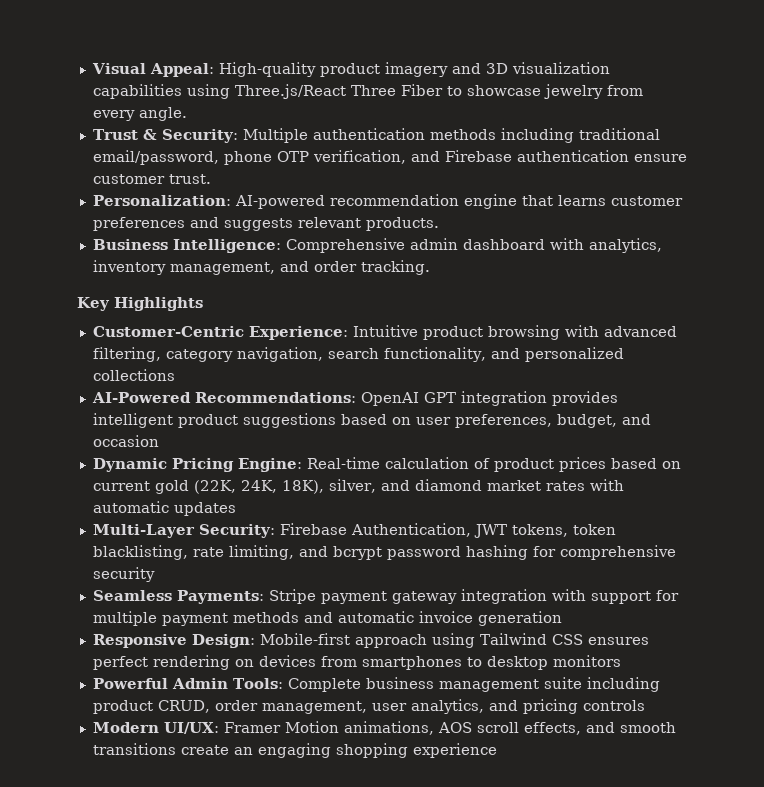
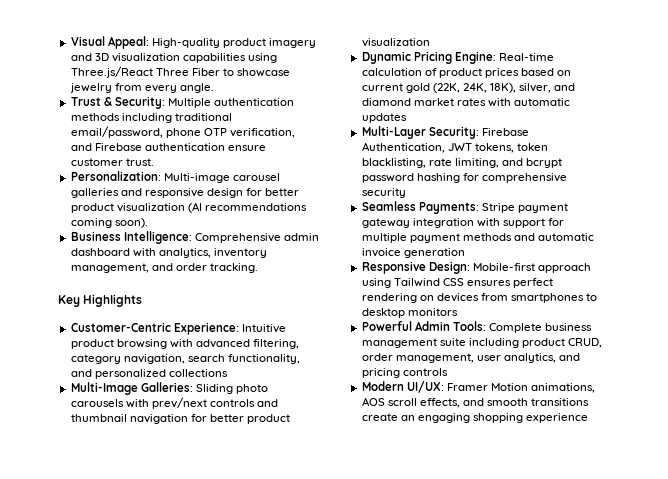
[234,194,683,209] [92,217,439,231] AI-powered recommendation engine that learns customer preferences and suggests relevant products. -> [163,173,280,183] [70,188,300,198] [70,202,307,213] [70,218,148,228] Multi-image carousel galleries and responsive design for better product visualization (AI recommendations coming soon).
[91,391,618,406] [92,413,651,428] [92,435,159,447] AI-Powered Recommendations: OpenAI GPT integration provides intelligent product suggestions based on user preferences, budget, and occasion -> [70,382,268,395] [70,397,279,409] [70,414,291,424] [361,38,430,47] Multi-Image Galleries: Sliding photo carousels with prev/next controls and thumbnail navigation for better product visualization

